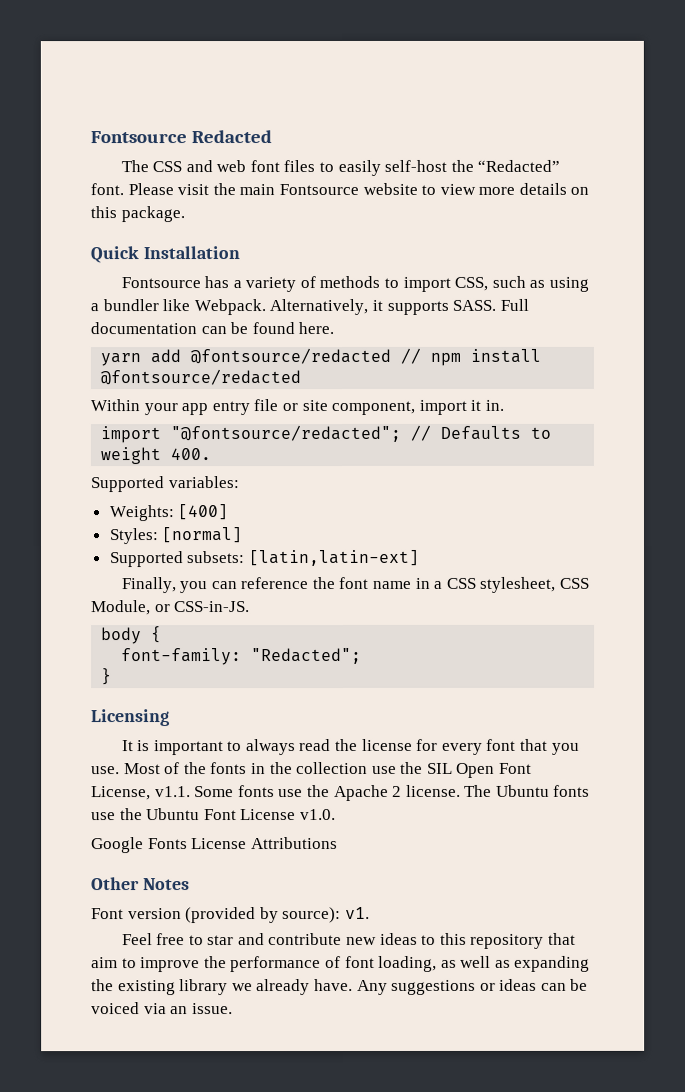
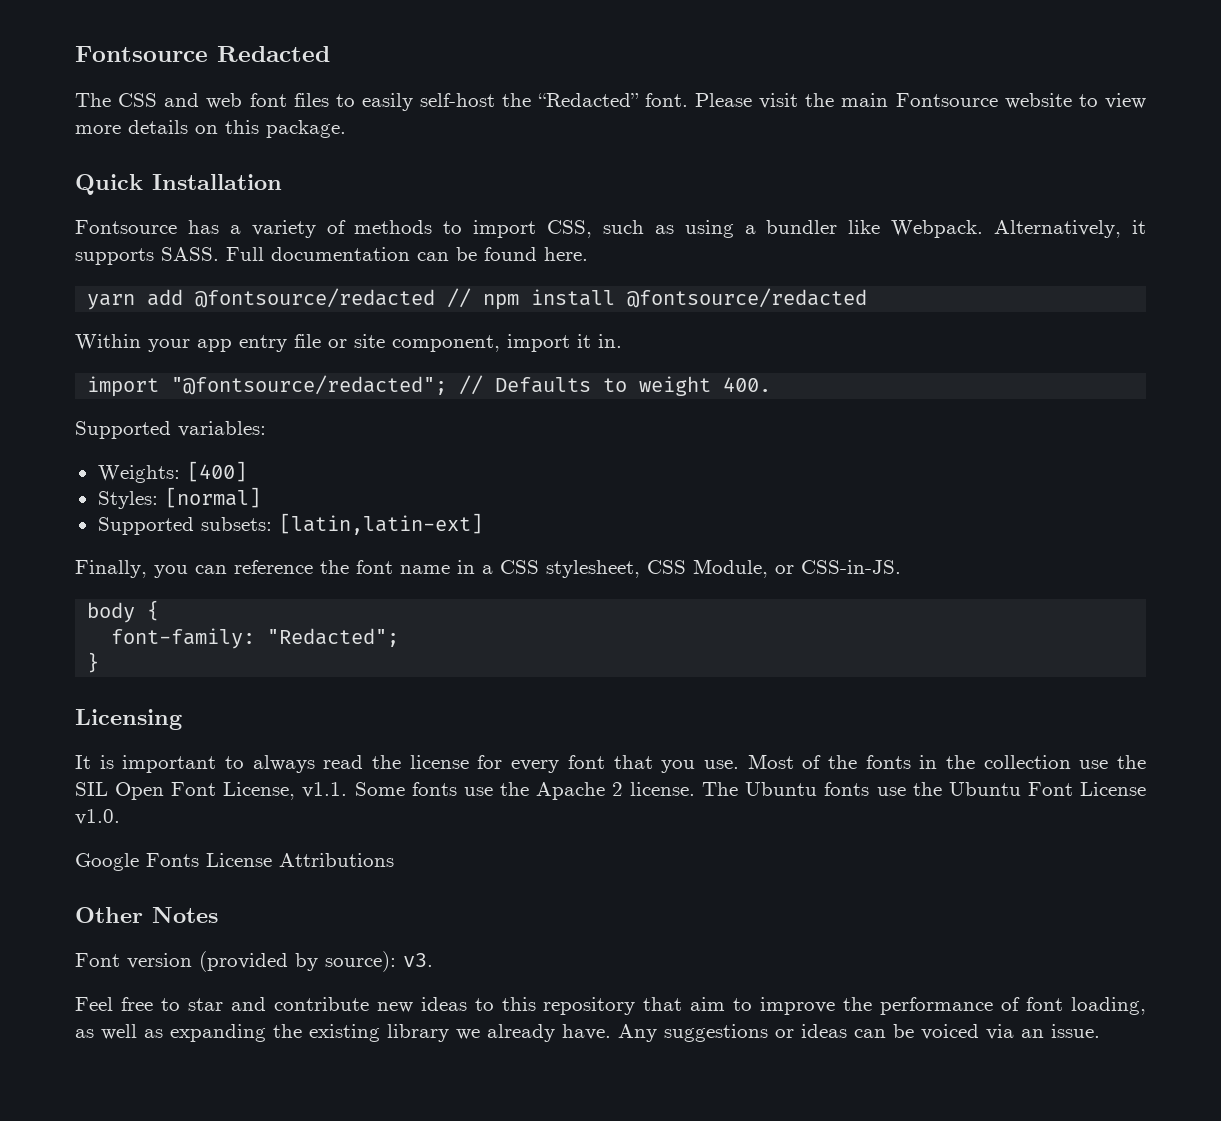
[344,906,370,919] v1. -> [403,953,433,967] v3.

